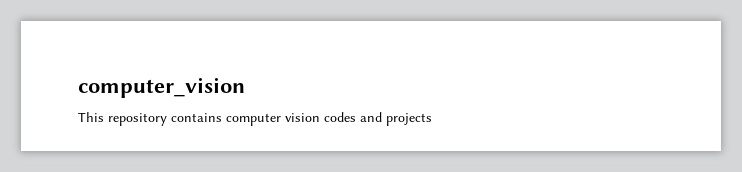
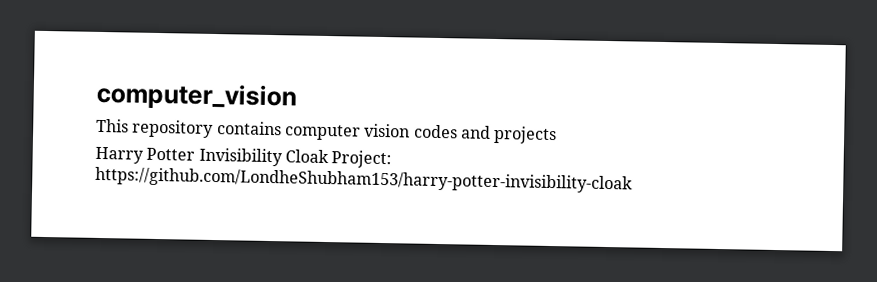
(432, 119) none -> [95,146,393,169] [95,166,633,194] // Harry Potter Invisibility Cloak Project: https://github.com/LondheShubham153/harry-potter-invisibility-cloak

